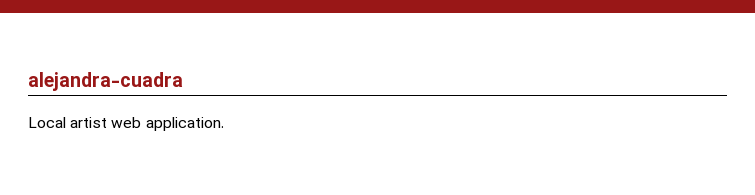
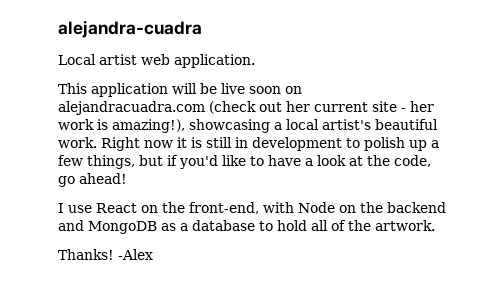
(224, 124) none -> [58,83,302,97] [58,101,434,115] [58,119,438,133] [58,137,439,151] [58,155,431,169] [58,173,127,187] [58,202,446,214] [58,220,435,234] [58,249,153,260] // This application will be live soon on alejandracuadra.com (check out her current site - her work is amazing!), showcasing a local artist's beautiful work. Right now it is still in development to polish up a few things, but if you'd like to have a look at the code, go ahead! // I use React on the front-end, with Node on the backend and MongoDB as a database to hold all of the artwork. // Thanks! -Alex

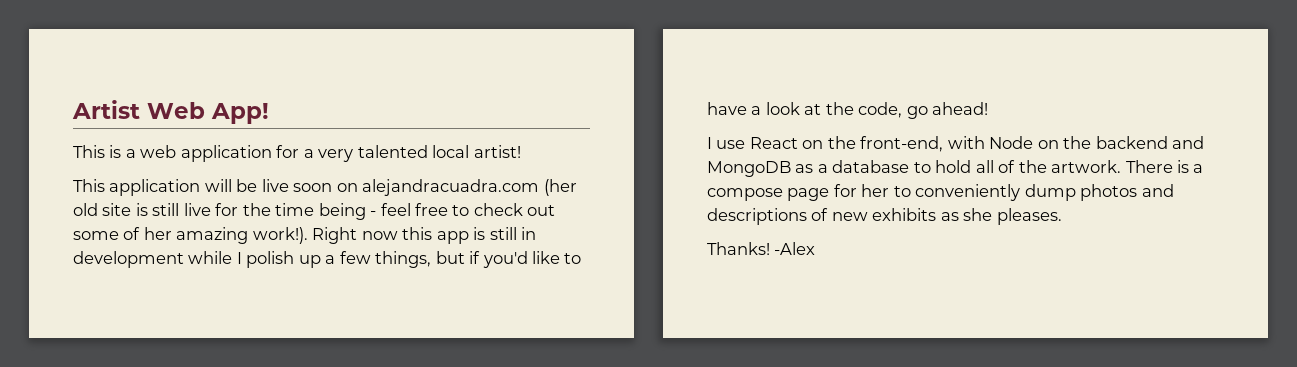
[58,20,202,38] [58,54,255,68] alejandra-cuadra // Local artist web application. -> [72,100,269,124] [73,145,521,162] Artist Web App! // This is a web application for a very talented local artist!
[209,101,434,114] [58,119,438,133] [58,137,187,151] (check out her current site - her work is amazing!), showcasing a local artist's beautiful work. Right now it -> [543,179,577,196] [73,203,556,220] [73,227,469,244] (her old site is still live for the time being - feel free to check out some of her amazing work!). Right now this app
[346,138,360,148] to -> [188,251,242,264] while I
(435, 225) none -> [1125,160,1204,173] [707,184,1174,201] [707,208,1062,225] There is a compose page for her to conveniently dump photos and descriptions of new exhibits as she pleases.

